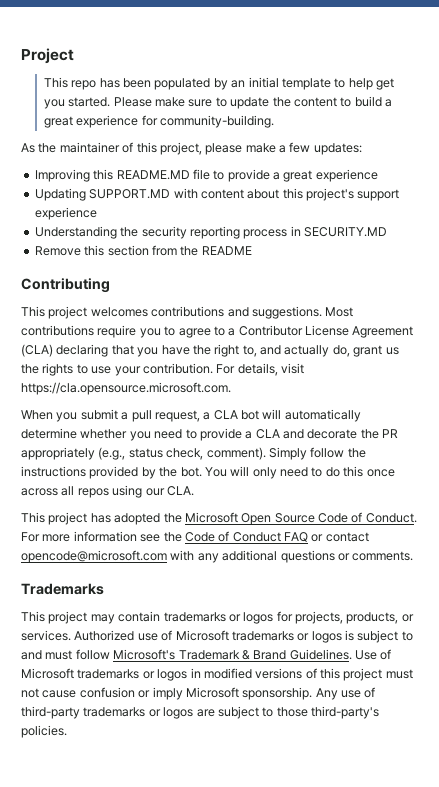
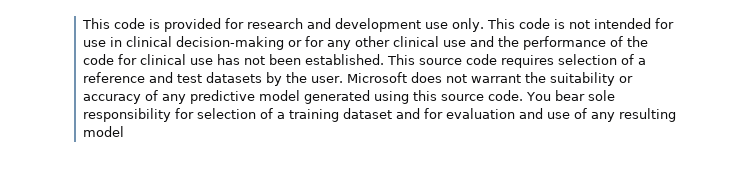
[21,48,74,64] [43,77,395,90] [43,96,393,109] [43,115,275,128] [21,142,362,155] [34,169,378,182] [34,188,400,201] [34,207,97,220] [34,226,387,239] [34,245,252,256] [21,278,110,293] [21,306,354,319] [21,325,414,338] [21,344,399,357] [21,363,304,376] [21,382,231,395] [21,409,361,422] [21,428,399,441] [21,447,366,460] [21,466,395,479] [21,485,194,498] [21,512,417,525] [21,531,369,542] [21,550,414,563] [21,583,104,595] [21,611,414,624] [21,630,413,643] [21,649,392,660] [21,668,413,681] [21,687,376,700] [21,706,379,719] [21,725,67,738] Project // This repo has been populated by an initial template to help get you started. Please make sure to update the content to build a great experience for community-building. // As the maintainer of this project, please make a few updates: // Improving this README.MD file to provide a great experience // Updating SUPPORT.MD with content about this project's support experience // Understanding the security reporting process in SECURITY.MD // Remove this section from the README // Contributing // This project welcomes contributions and suggestions. Most contributions require you to agree to a Contributor License Agreement (CLA) declaring that you have the right to, and actually do, grant us the rights to use your contribution. For details, visit https://cla.opensource.microsoft.com. // When you submit a pull request, a CLA bot will automatically determine whether you need to provide a CLA and decorate the PR appropriately (e.g., status check, comment). Simply follow the instructions provided by the bot. You will only need to do this once across all repos using our CLA. // This project has adopted the Microsoft Open Source Code of Conduct. For more information see the Code of Conduct FAQ or contact opencode@microsoft.com with any additional questions or comments. // Trademarks // This project may contain trademarks or logos for projects, products, or services. Authorized use of Microsoft trademarks or logos is subject to and must follow Microsoft's Trademark & Brand Guidelines. Use of Microsoft trademarks or logos in modified versions of this project must not cause confusion or imply Microsoft sponsorship. Any use of third-party trademarks or logos are subject to those third-party's policies. -> [82,18,675,32] [83,36,649,50] [83,54,647,68] [83,72,634,86] [83,90,616,104] [83,108,677,122] [83,126,125,137] This code is provided for research and development use only. This code is not intended for use in clinical decision-making or for any other clinical use and the performance of the code for clinical use has not been established. This source code requires selection of a reference and test datasets by the user. Microsoft does not warrant the suitability or accuracy of any predictive model generated using this source code. You bear sole responsibility for selection of a training dataset and for evaluation and use of any resulting model

